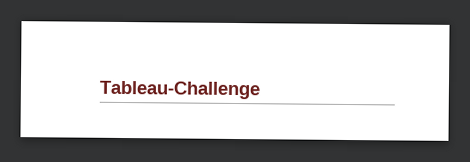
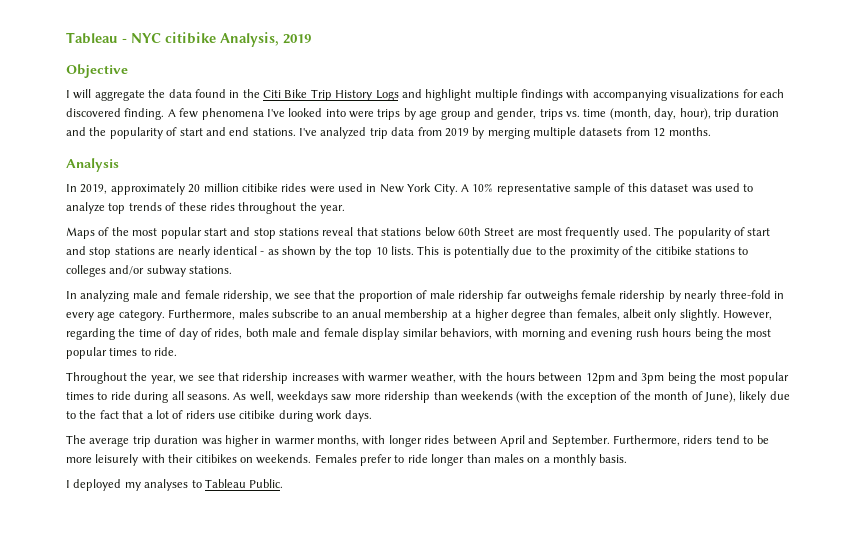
[99,80,260,100] Tableau-Challenge -> [66,32,311,47] [66,64,128,78] [66,89,784,101] [66,108,780,120] [66,127,711,139] [66,158,119,172] [66,183,754,195] [66,202,345,214] [66,227,771,239] [66,246,749,258] [66,265,233,277] [66,290,784,302] [66,309,773,321] [66,328,772,340] [66,347,178,359] [66,372,789,384] [66,391,790,403] [66,410,372,422] [66,435,769,447] [66,454,628,466] [66,479,284,491] Tableau - NYC citibike Analysis, 2019 // Objective // I will aggregate the data found in the Citi Bike Trip History Logs and highlight multiple findings with accompanying visualizations for each discovered finding. A few phenomena I've looked into were trips by age group and gender, trips vs. time (month, day, hour), trip duration and the popularity of start and end stations. I've analyzed trip data from 2019 by merging multiple datasets from 12 months. // Analysis // In 2019, approximately 20 million citibike rides were used in New York City. A 10% representative sample of this dataset was used to analyze top trends of these rides throughout the year. // Maps of the most popular start and stop stations reveal that stations below 60th Street are most frequently used. The popularity of start and stop stations are nearly identical - as shown by the top 10 lists. This is potentially due to the proximity of the citibike stations to colleges and/or subway stations. // In analyzing male and female ridership, we see that the proportion of male ridership far outweighs female ridership by nearly three-fold in every age category. Furthermore, males subscribe to an anual membership at a higher degree than females, albeit only slightly. However, regarding the time of day of rides, both male and female display similar behaviors, with morning and evening rush hours being the most popular times to ride. // Throughout the year, we see that ridership increases with warmer weather, with the hours between 12pm and 3pm being the most popular times to ride during all seasons. As well, weekdays saw more ridership than weekends (with the exception of the month of June), likely due to the fact that a lot of riders use citibike during work days. // The average trip duration was higher in warmer months, with longer rides between April and September. Furthermore, riders tend to be more leisurely with their citibikes on weekends. Females prefer to ride longer than males on a monthly basis. // I deployed my analyses to Tableau Public.

